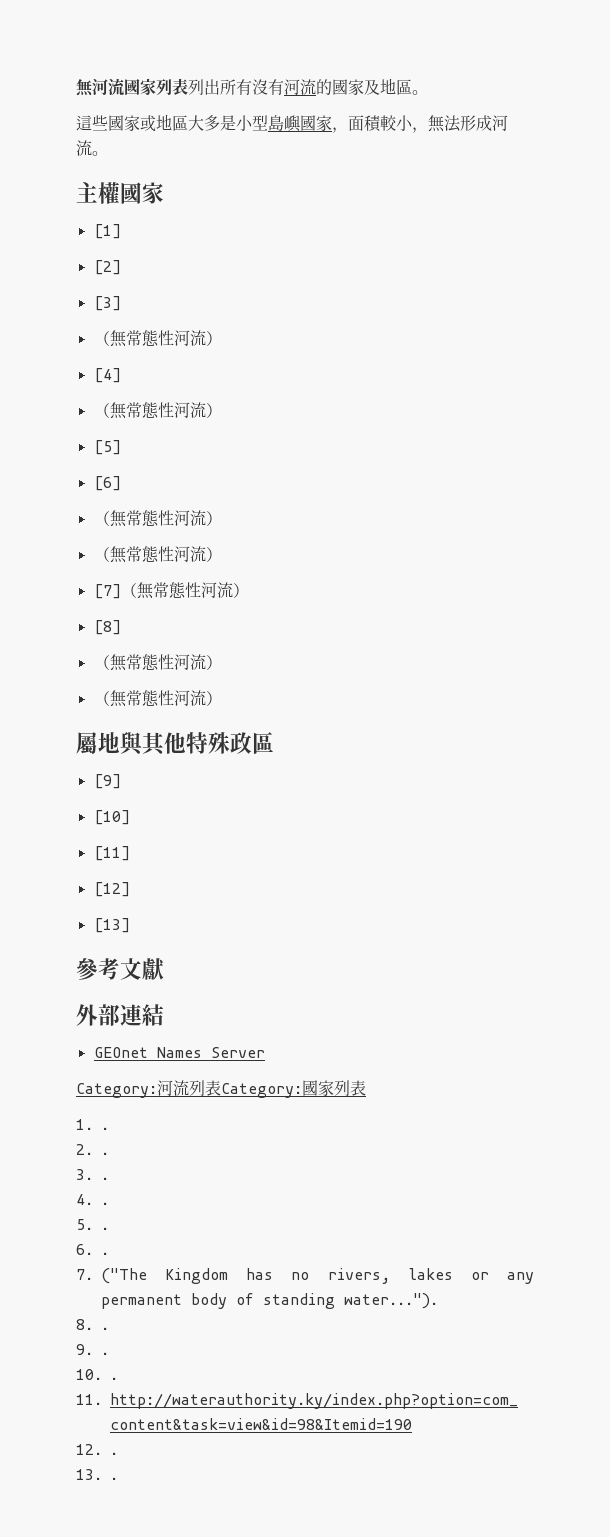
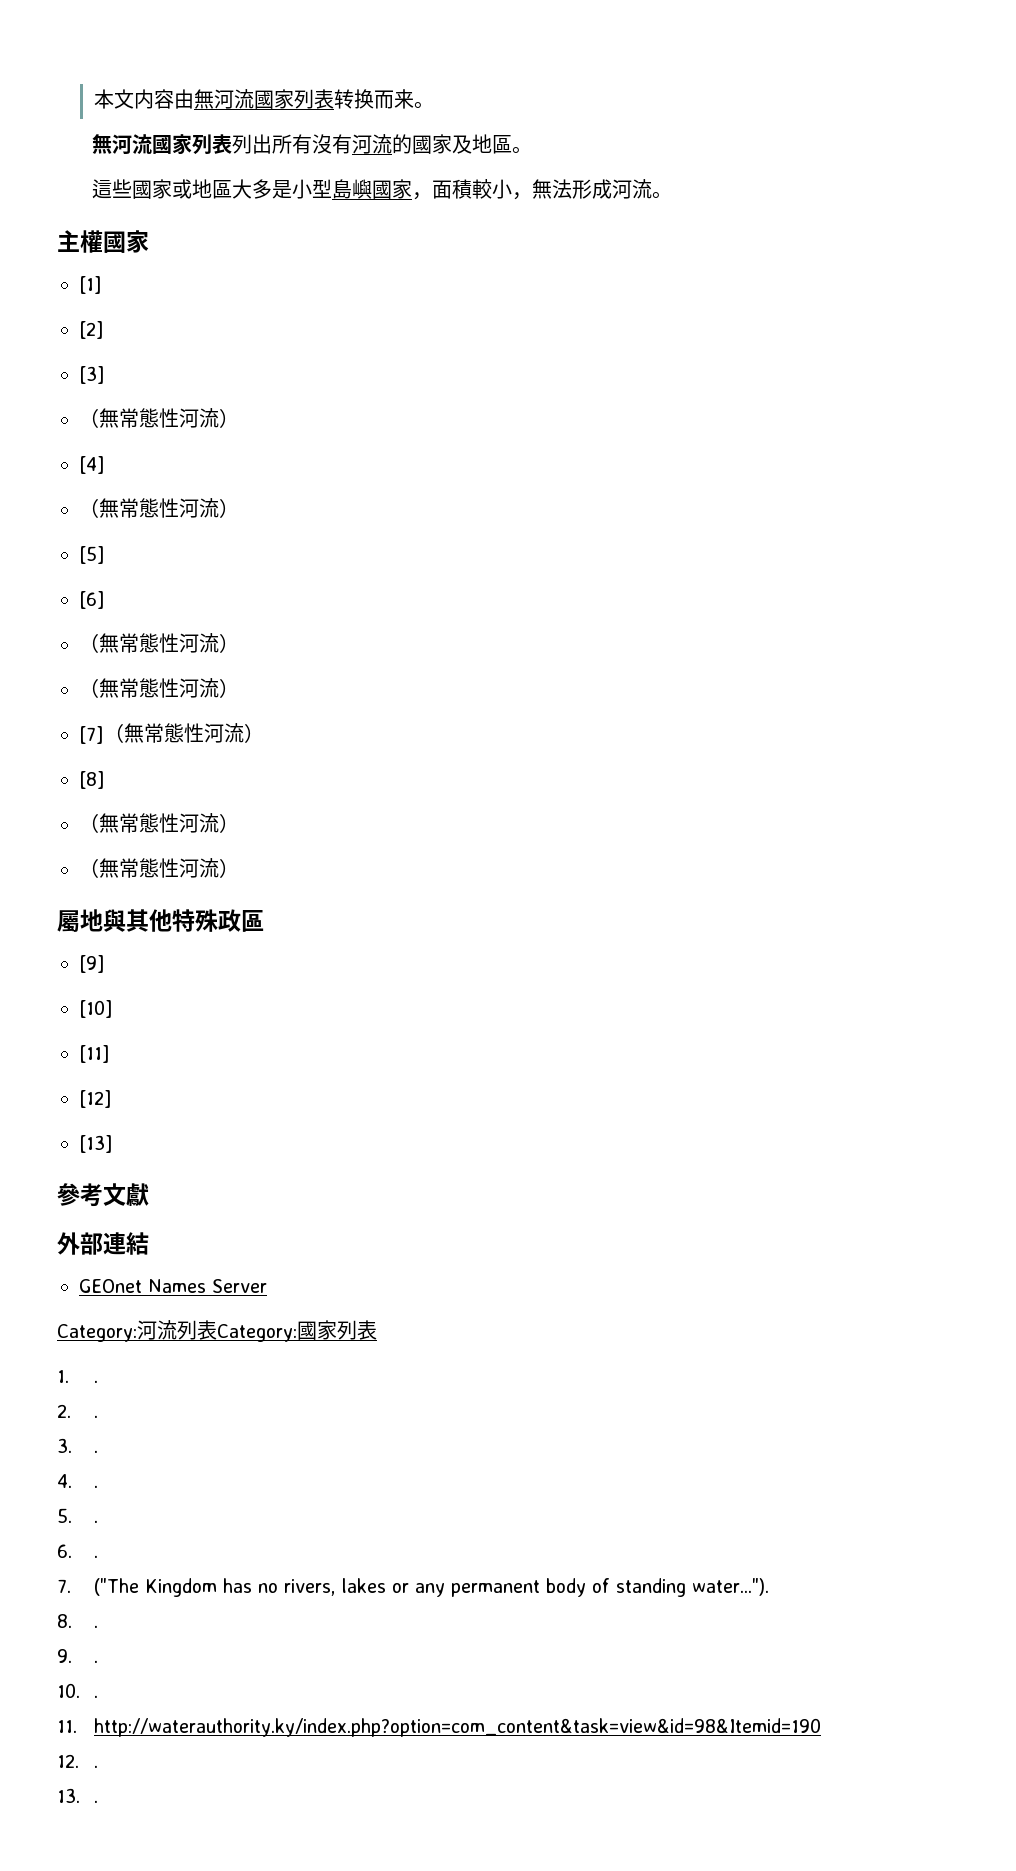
(76, 87) none -> [94,89,435,109] 本文内容由無河流國家列表转换而来。 //

